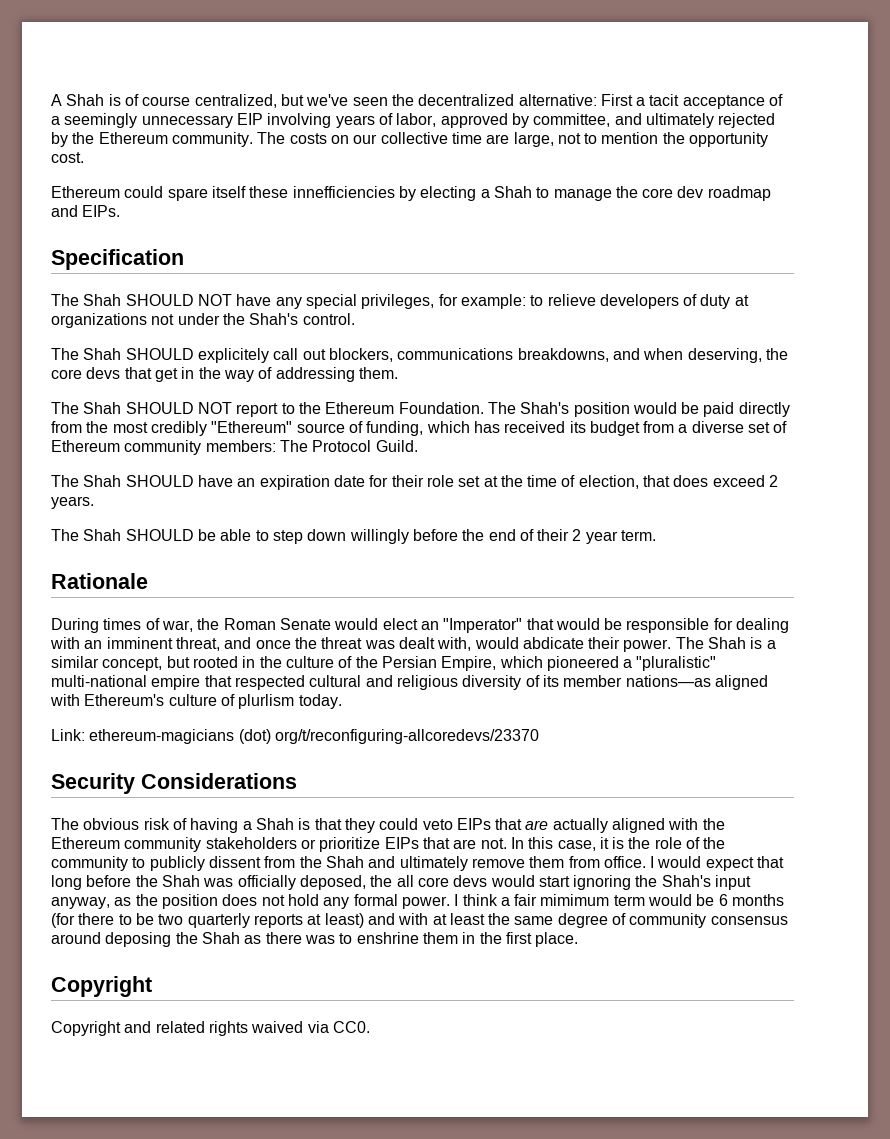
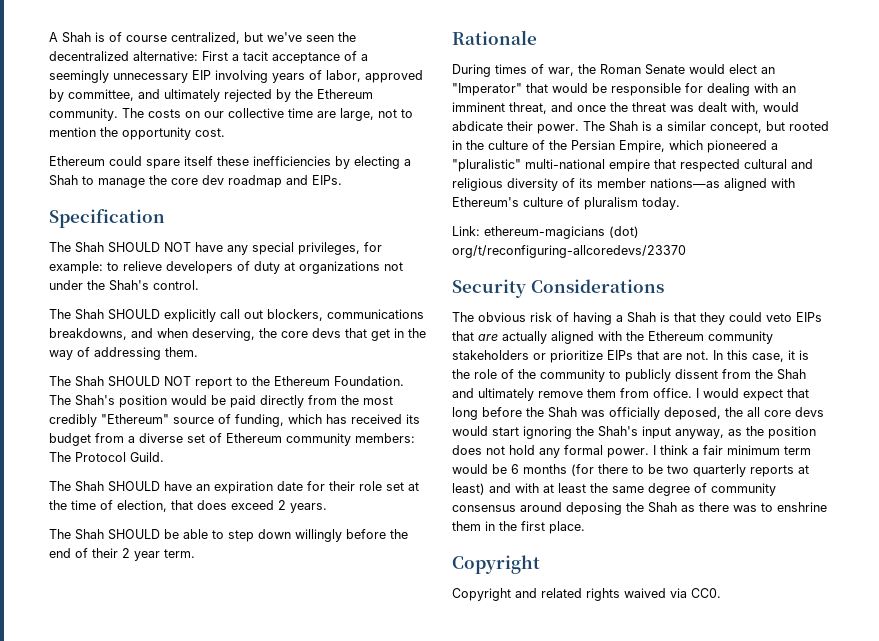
[292,186,395,198] innefficiencies -> [253,156,331,166] inefficiencies
[197,348,269,363] explicitely -> [164,309,216,322] explicitly
[238,694,295,709] plurlism -> [584,197,638,210] pluralism
[540,894,610,906] mimimum -> [727,445,780,455] minimum

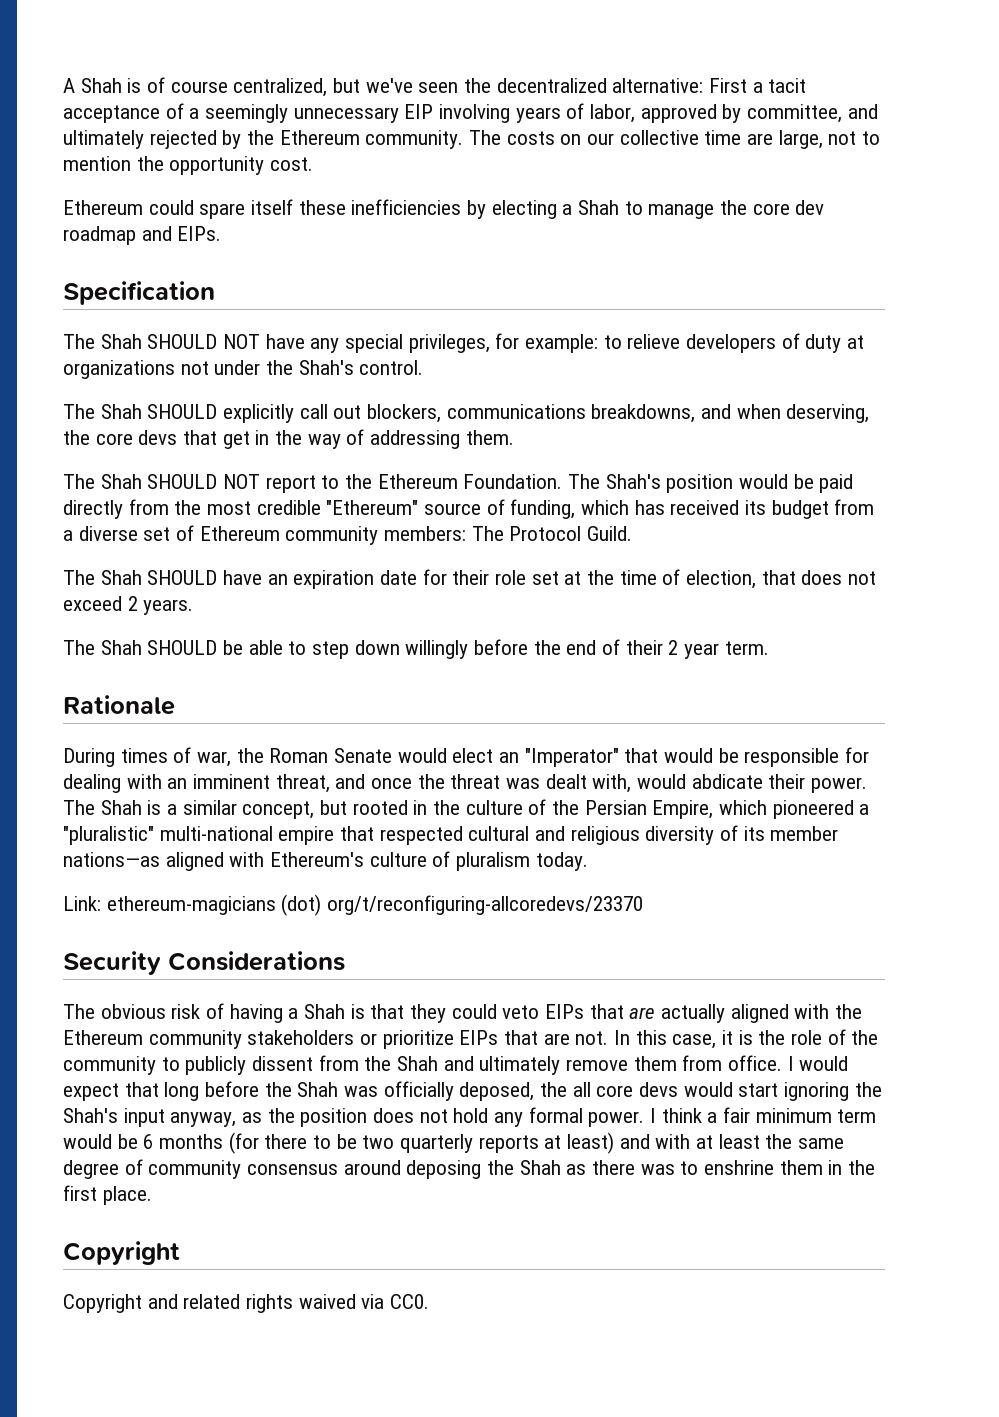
[49,414,97,427] credibly -> [256,500,321,515] credible
(227, 505) none -> [848,571,877,585] not

